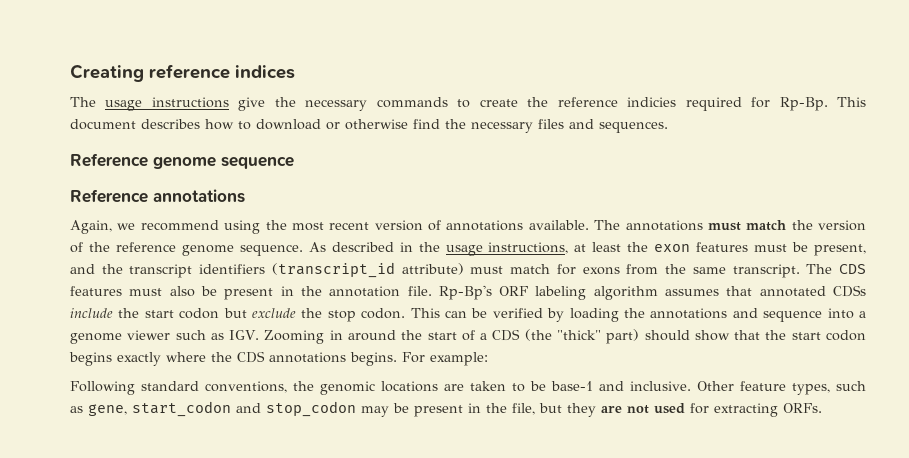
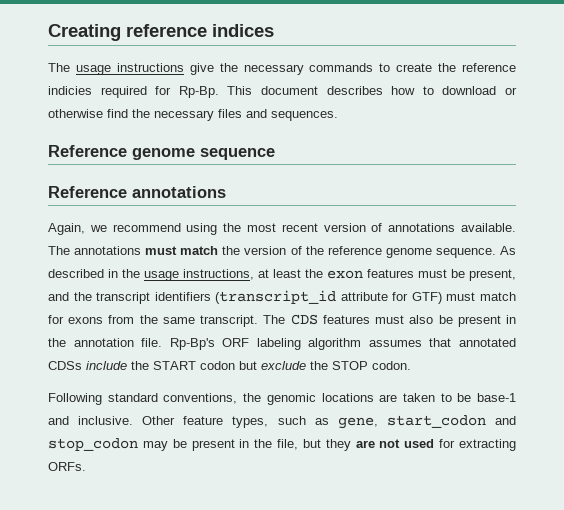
[401,263,464,275] attribute) -> [340,292,442,304] attribute for GTF)
[144,310,174,318] start -> [153,361,196,370] START
[327,310,356,322] stop -> [332,361,368,370] STOP
[410,308,866,322] [70,329,867,344] [69,351,488,366] This can be verified by loading the annotations and sequence into a genome viewer such as IGV. Zooming in around the start of a CDS (the "thick" part) should show that the start codon begins exactly where the CDS annotations begins. For example: -> (411, 365) none

